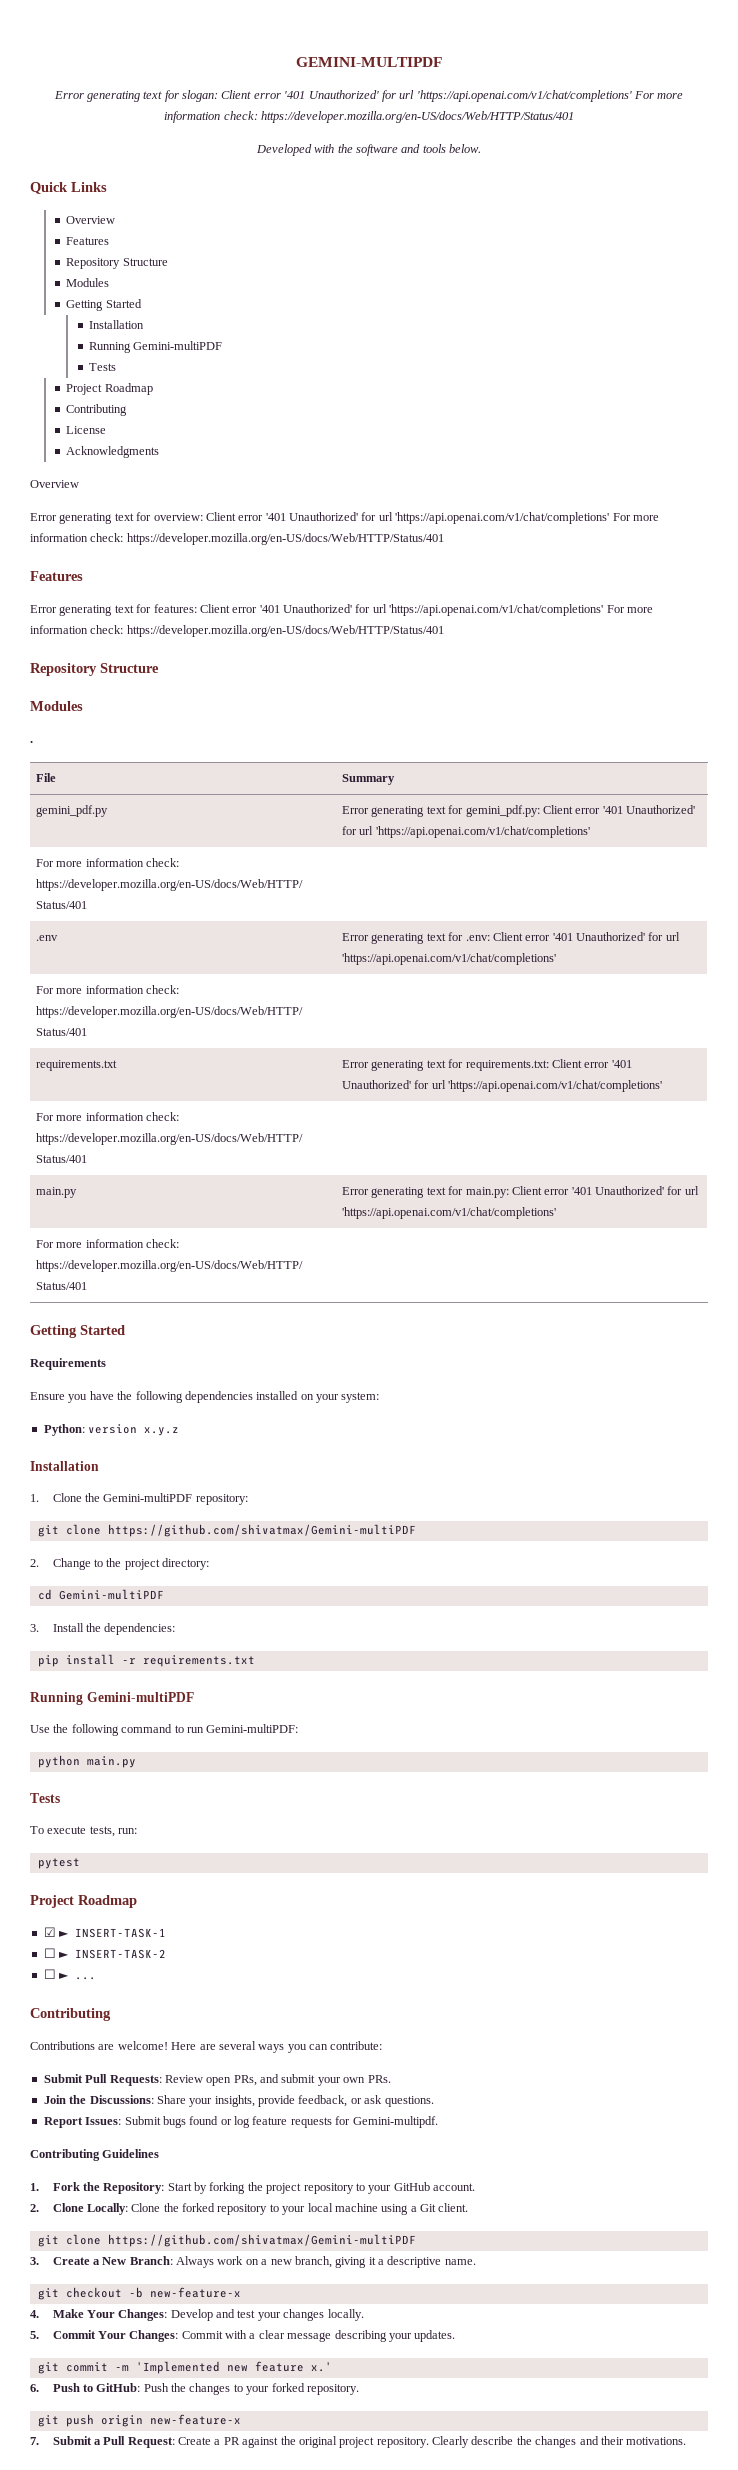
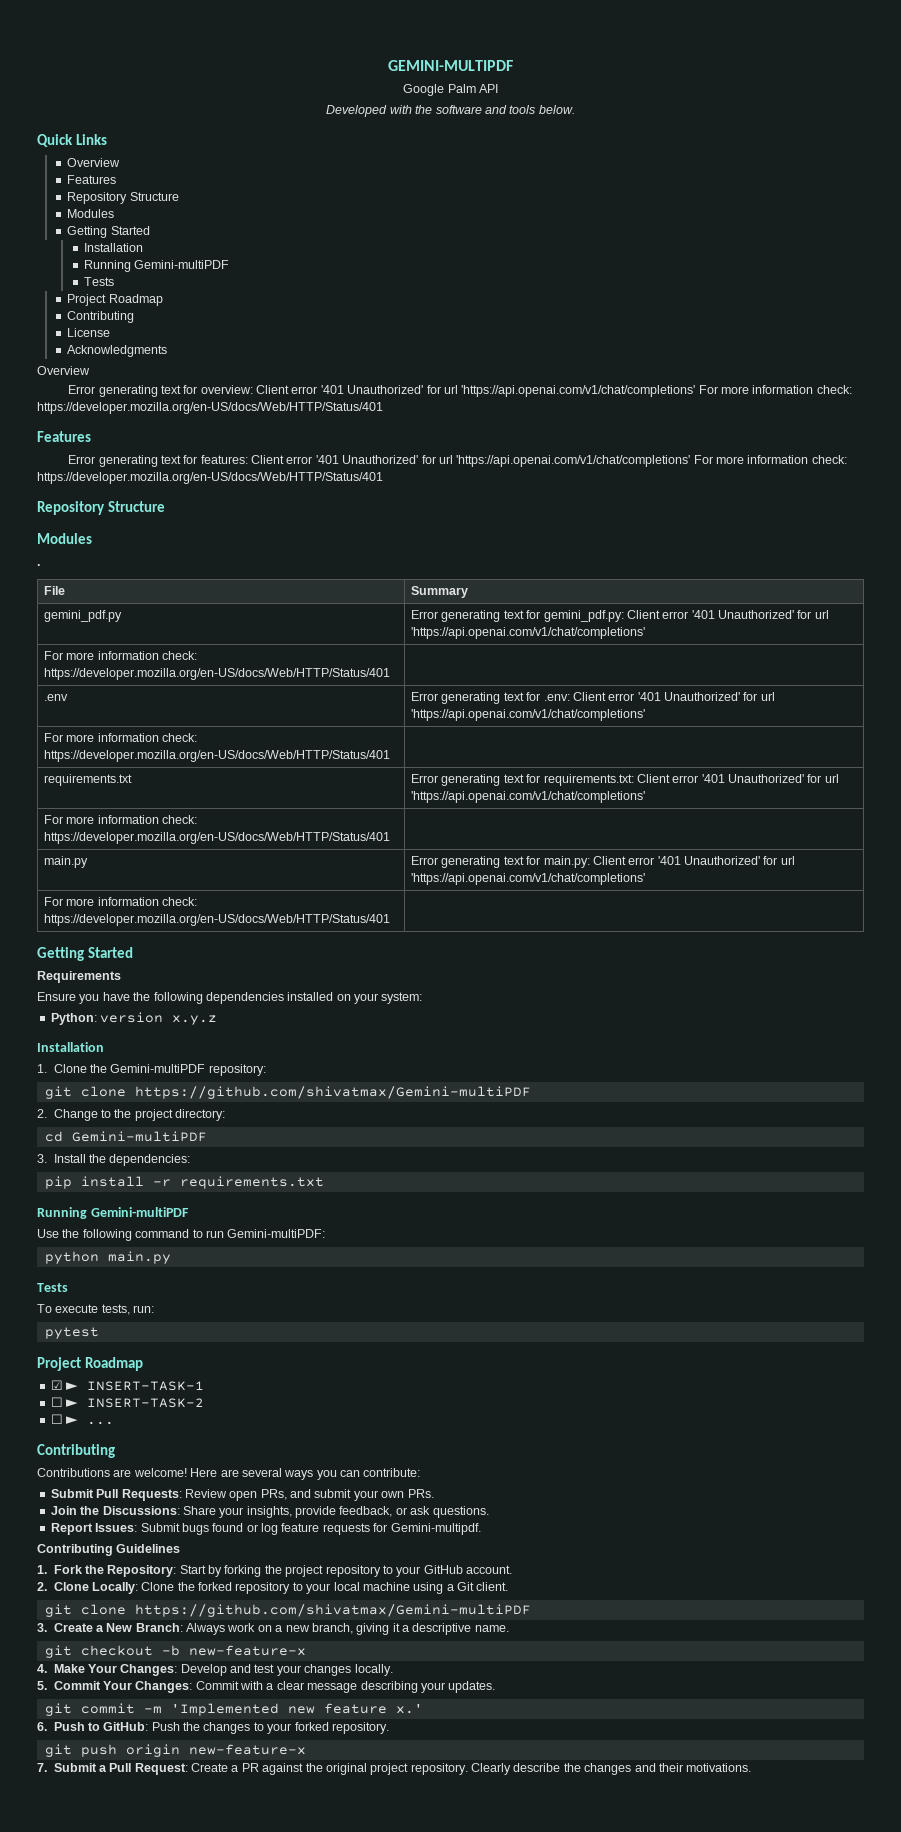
[53,90,684,102] [164,111,574,123] Error generating text for slogan: Client error '401 Unauthorized' for url 'https://api.openai.com/v1/chat/completions' For more information check: https://developer.mozilla.org/en-US/docs/Web/HTTP/Status/401 -> [403,84,498,96] Google Palm API

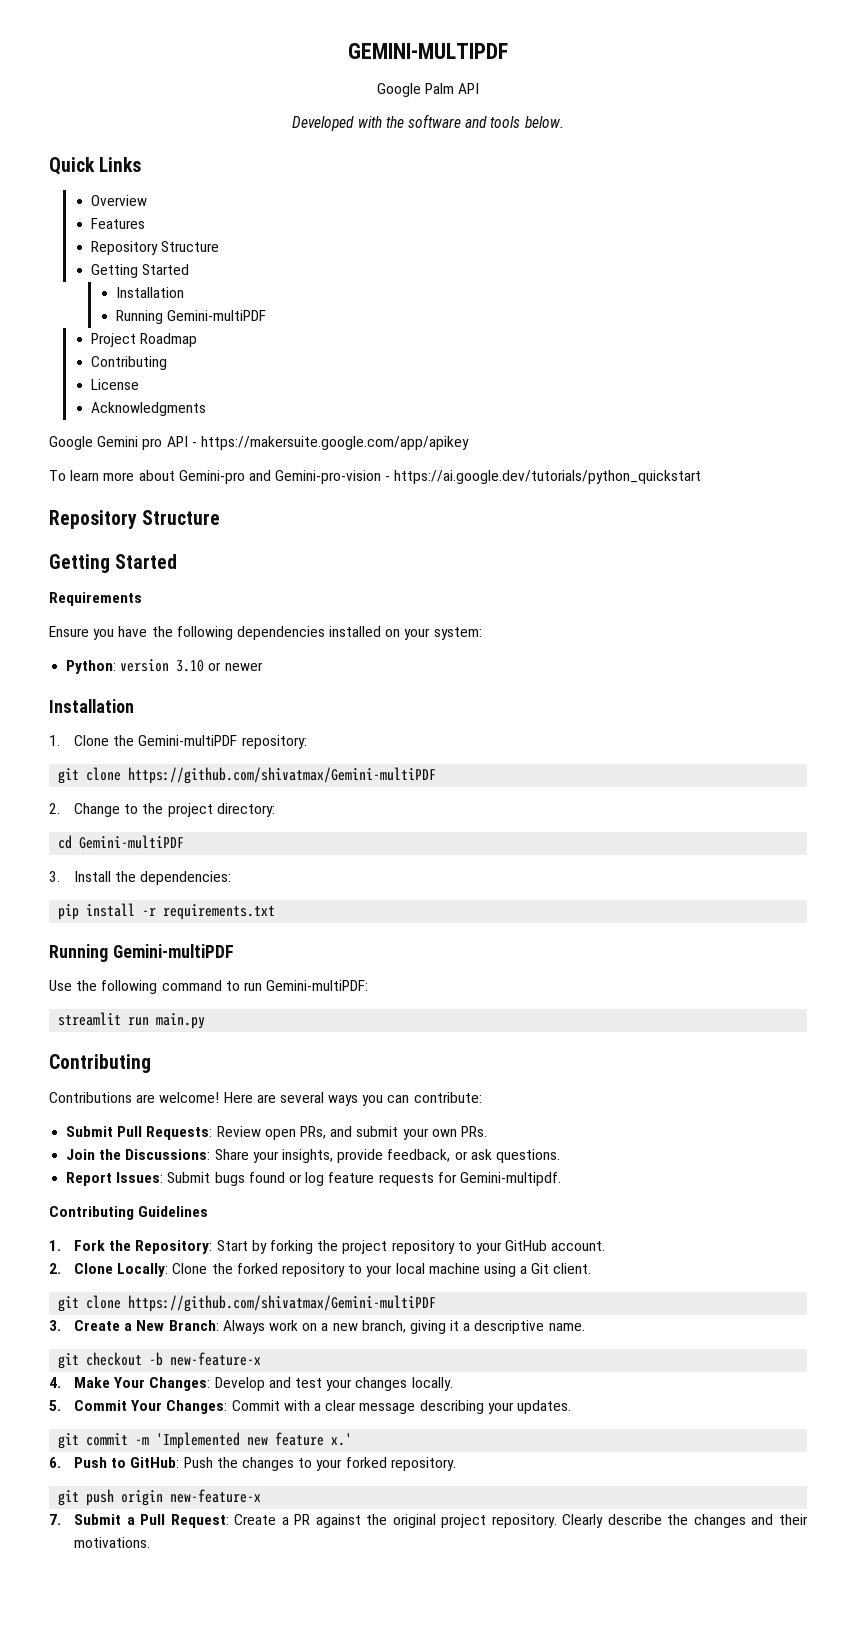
[67,209,115,218] // Modules -> (220, 246) none
[83,277,114,286] // Tests -> (267, 315) none
[37,366,90,375] [68,385,852,397] [37,402,383,414] [37,431,91,442] [68,455,847,467] [37,472,383,484] [37,501,165,515] [37,533,92,544] [37,564,40,566] [43,586,65,595] [410,586,468,598] [43,610,122,622] [410,610,829,622] [410,627,645,639] [43,651,198,660] [43,668,390,680] [43,694,68,701] [410,692,775,704] [410,709,645,721] [43,733,198,742] [43,750,390,762] [43,774,132,786] [410,774,839,786] [410,791,645,803] [43,815,198,824] [43,832,390,844] [43,856,88,868] [410,856,795,868] [410,873,645,885] [43,897,198,906] [43,914,390,926] Overview // Error generating text for overview: Client error '401 Unauthorized' for url 'https://api.openai.com/v1/chat/completions' For more information check: https://developer.mozilla.org/en-US/docs/Web/HTTP/Status/401 // Features // Error generating text for features: Client error '401 Unauthorized' for url 'https://api.openai.com/v1/chat/completions' For more information check: https://developer.mozilla.org/en-US/docs/Web/HTTP/Status/401 // Repository Structure // Modules // . // File | Summary // gemini_pdf.py | Error generating text for gemini_pdf.py: Client error '401 Unauthorized' for url 'https://api.openai.com/v1/chat/completions' // For more information check: https://developer.mozilla.org/en-US/docs/Web/HTTP/Status/401 | // .env | Error generating text for .env: Client error '401 Unauthorized' for url 'https://api.openai.com/v1/chat/completions' // For more information check: https://developer.mozilla.org/en-US/docs/Web/HTTP/Status/401 | // requirements.txt | Error generating text for requirements.txt: Client error '401 Unauthorized' for url 'https://api.openai.com/v1/chat/completions' // For more information check: https://developer.mozilla.org/en-US/docs/Web/HTTP/Status/401 | // main.py | Error generating text for main.py: Client error '401 Unauthorized' for url 'https://api.openai.com/v1/chat/completions' // For more information check: https://developer.mozilla.org/en-US/docs/Web/HTTP/Status/401 | -> [49,436,469,450] [49,470,702,484] [49,510,221,529] Google Gemini pro API - https://makersuite.google.com/app/apikey // To learn more about Gemini-pro and Gemini-pro-vision - https://ai.google.dev/tutorials/python_quickstart // Repository Structure
[172,1015,218,1025] x.y.z -> [176,660,263,672] 3.10 or newer
[44,1251,171,1264] [37,1283,68,1292] [37,1304,155,1315] [44,1327,99,1339] [37,1357,143,1371] [50,1380,205,1391] [50,1397,205,1408] [50,1414,115,1425] python main.py // Tests // To execute tests, run: // pytest // Project Roadmap // ☑ ► INSERT-TASK-1 // ☐ ► INSERT-TASK-2 // ☐ ► ... -> [58,1012,206,1029] streamlit run main.py

